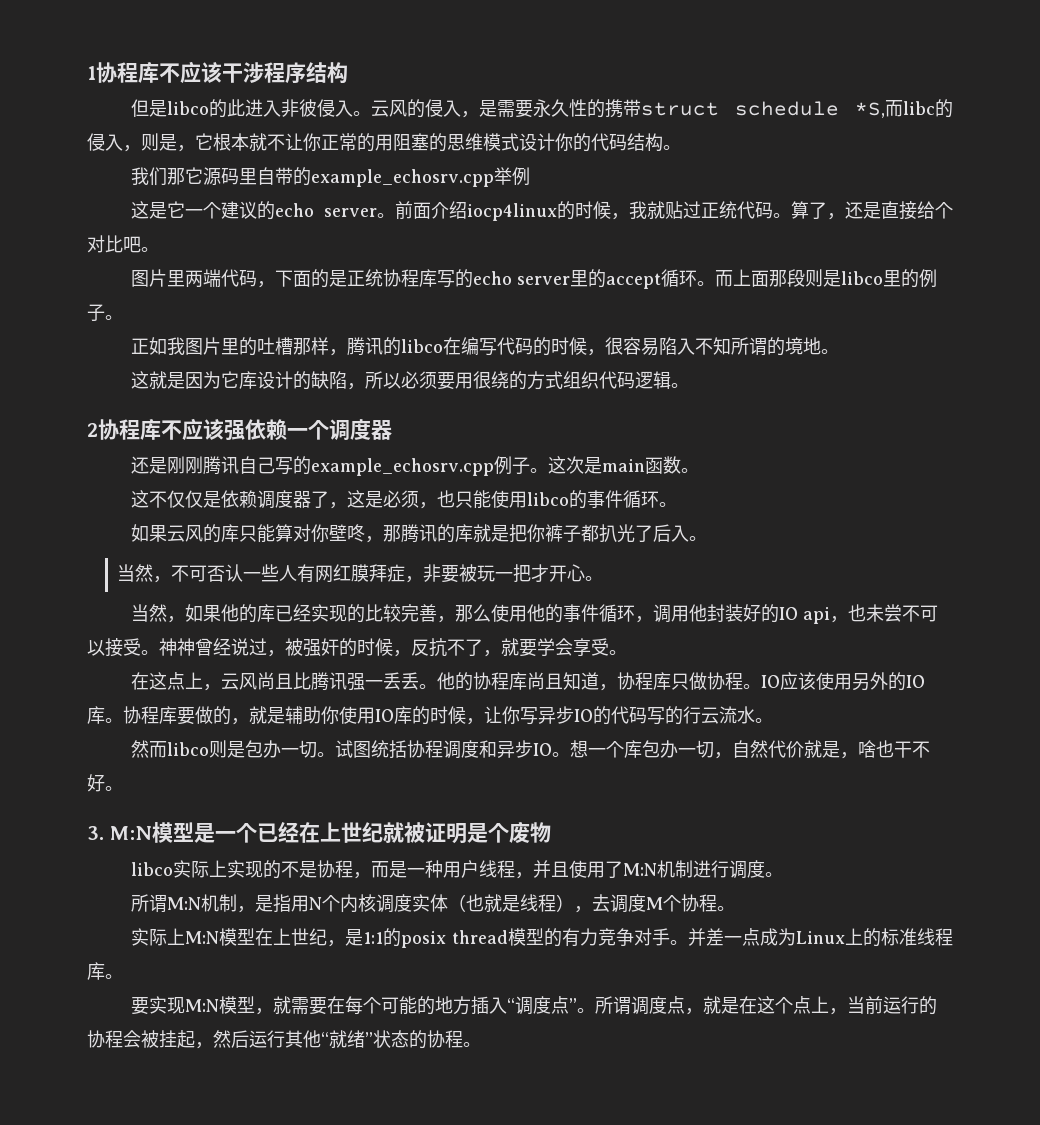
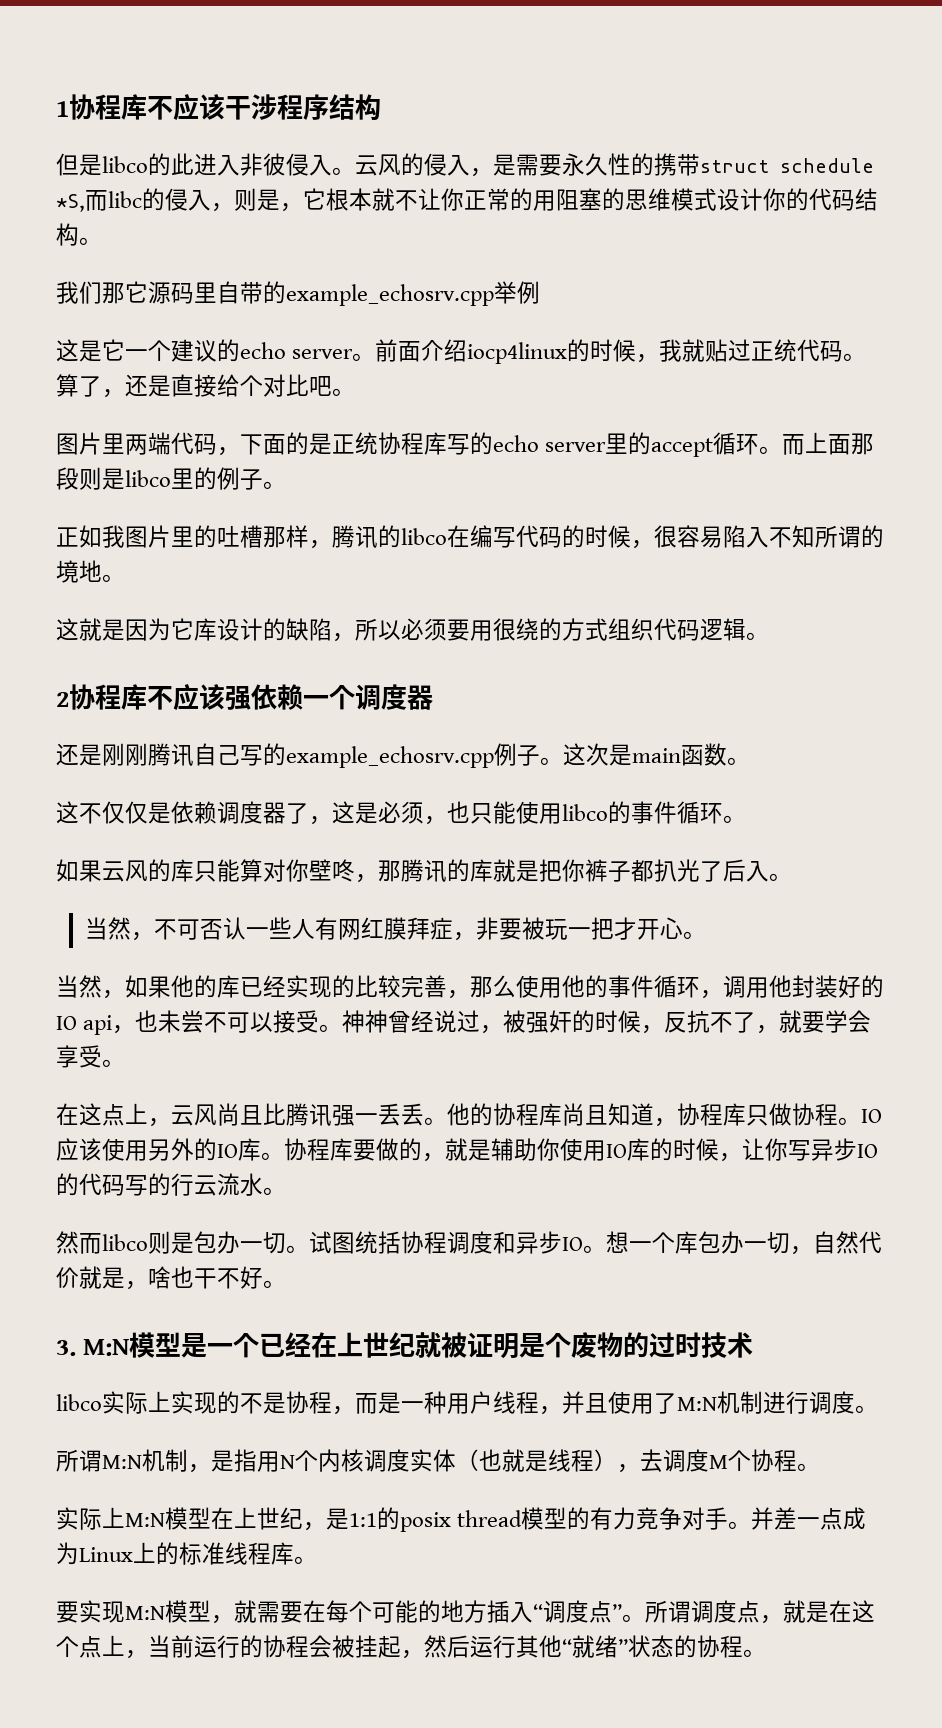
(551, 832) none -> [623,1332,754,1358] 的过时技术

